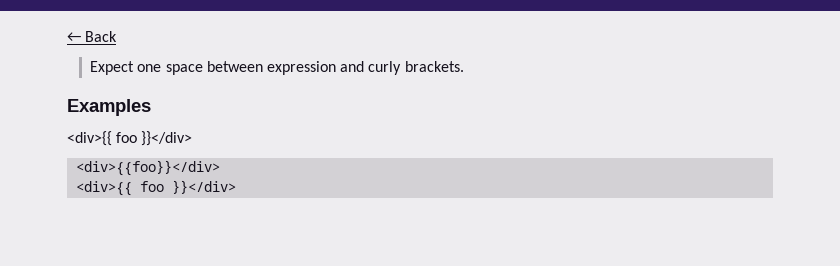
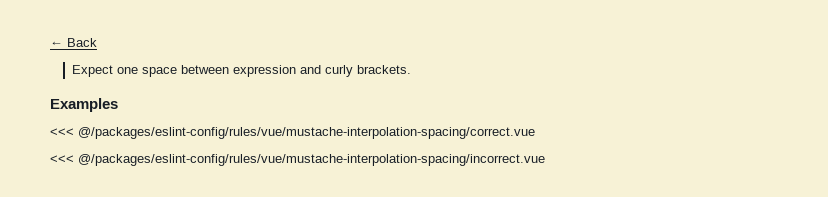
[67,131,193,146] [76,160,221,176] [76,180,237,196] <div>{{ foo }}</div> // <div>{{foo}}</div> // <div>{{ foo }}</div> -> [50,127,535,139] [50,154,545,166] <<< @/packages/eslint-config/rules/vue/mustache-interpolation-spacing/correct.vue // <<< @/packages/eslint-config/rules/vue/mustache-interpolation-spacing/incorrect.vue

